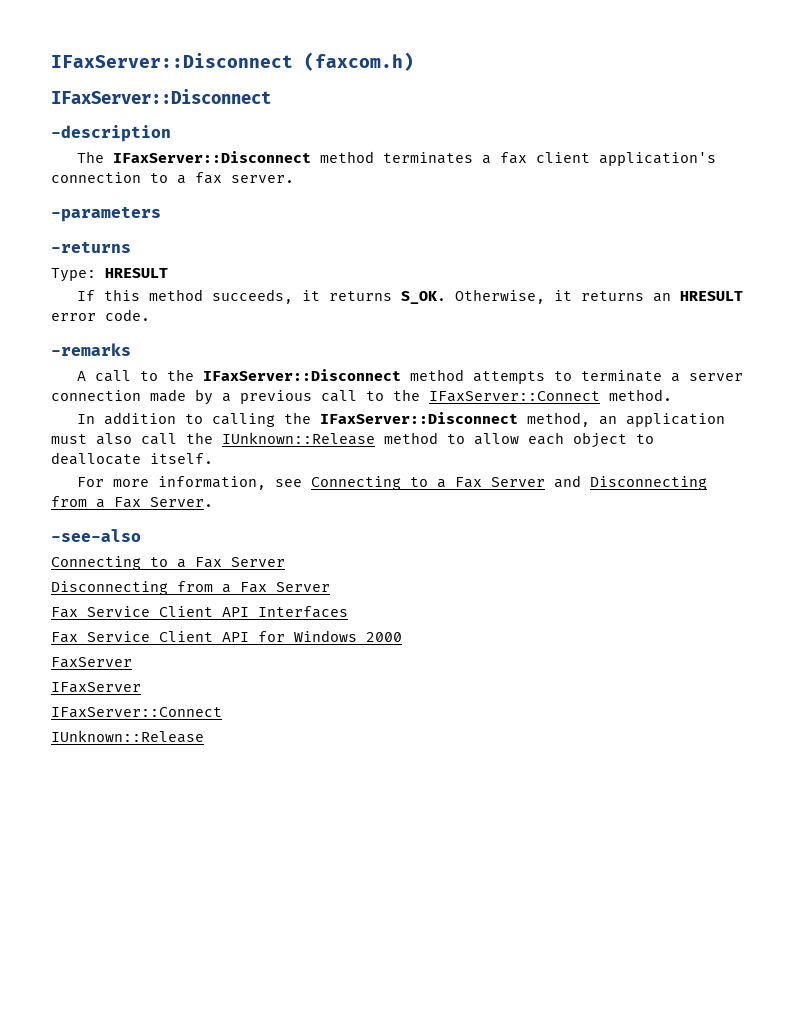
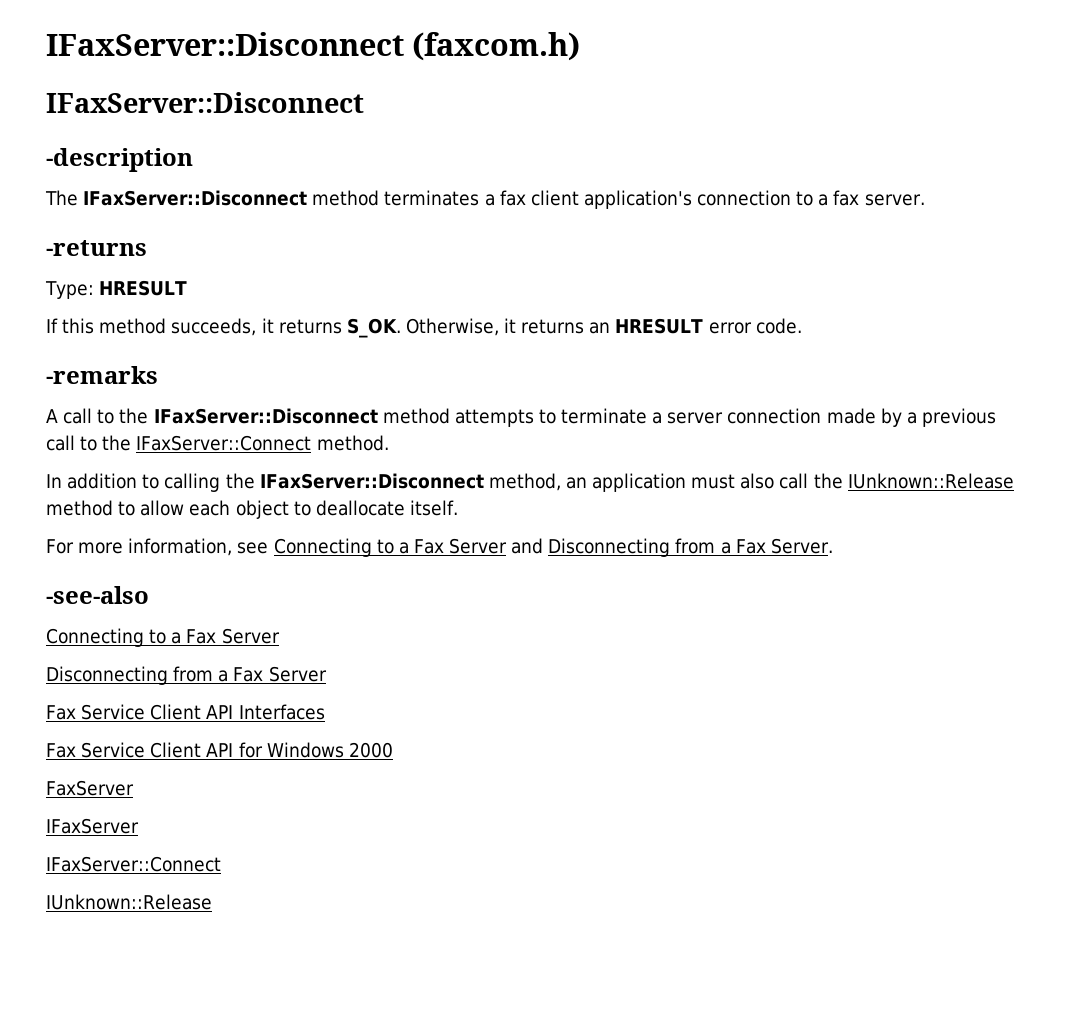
[51,206,161,222] // -parameters -> (925, 200) none

